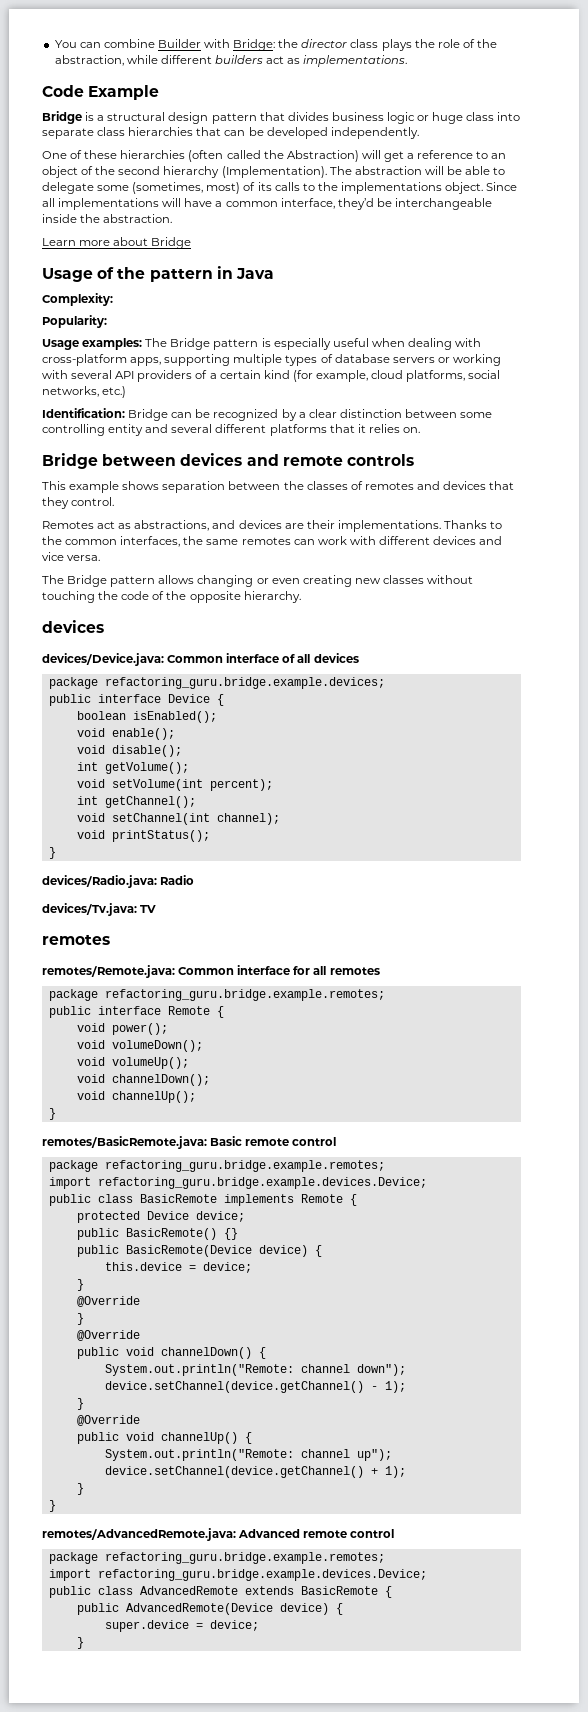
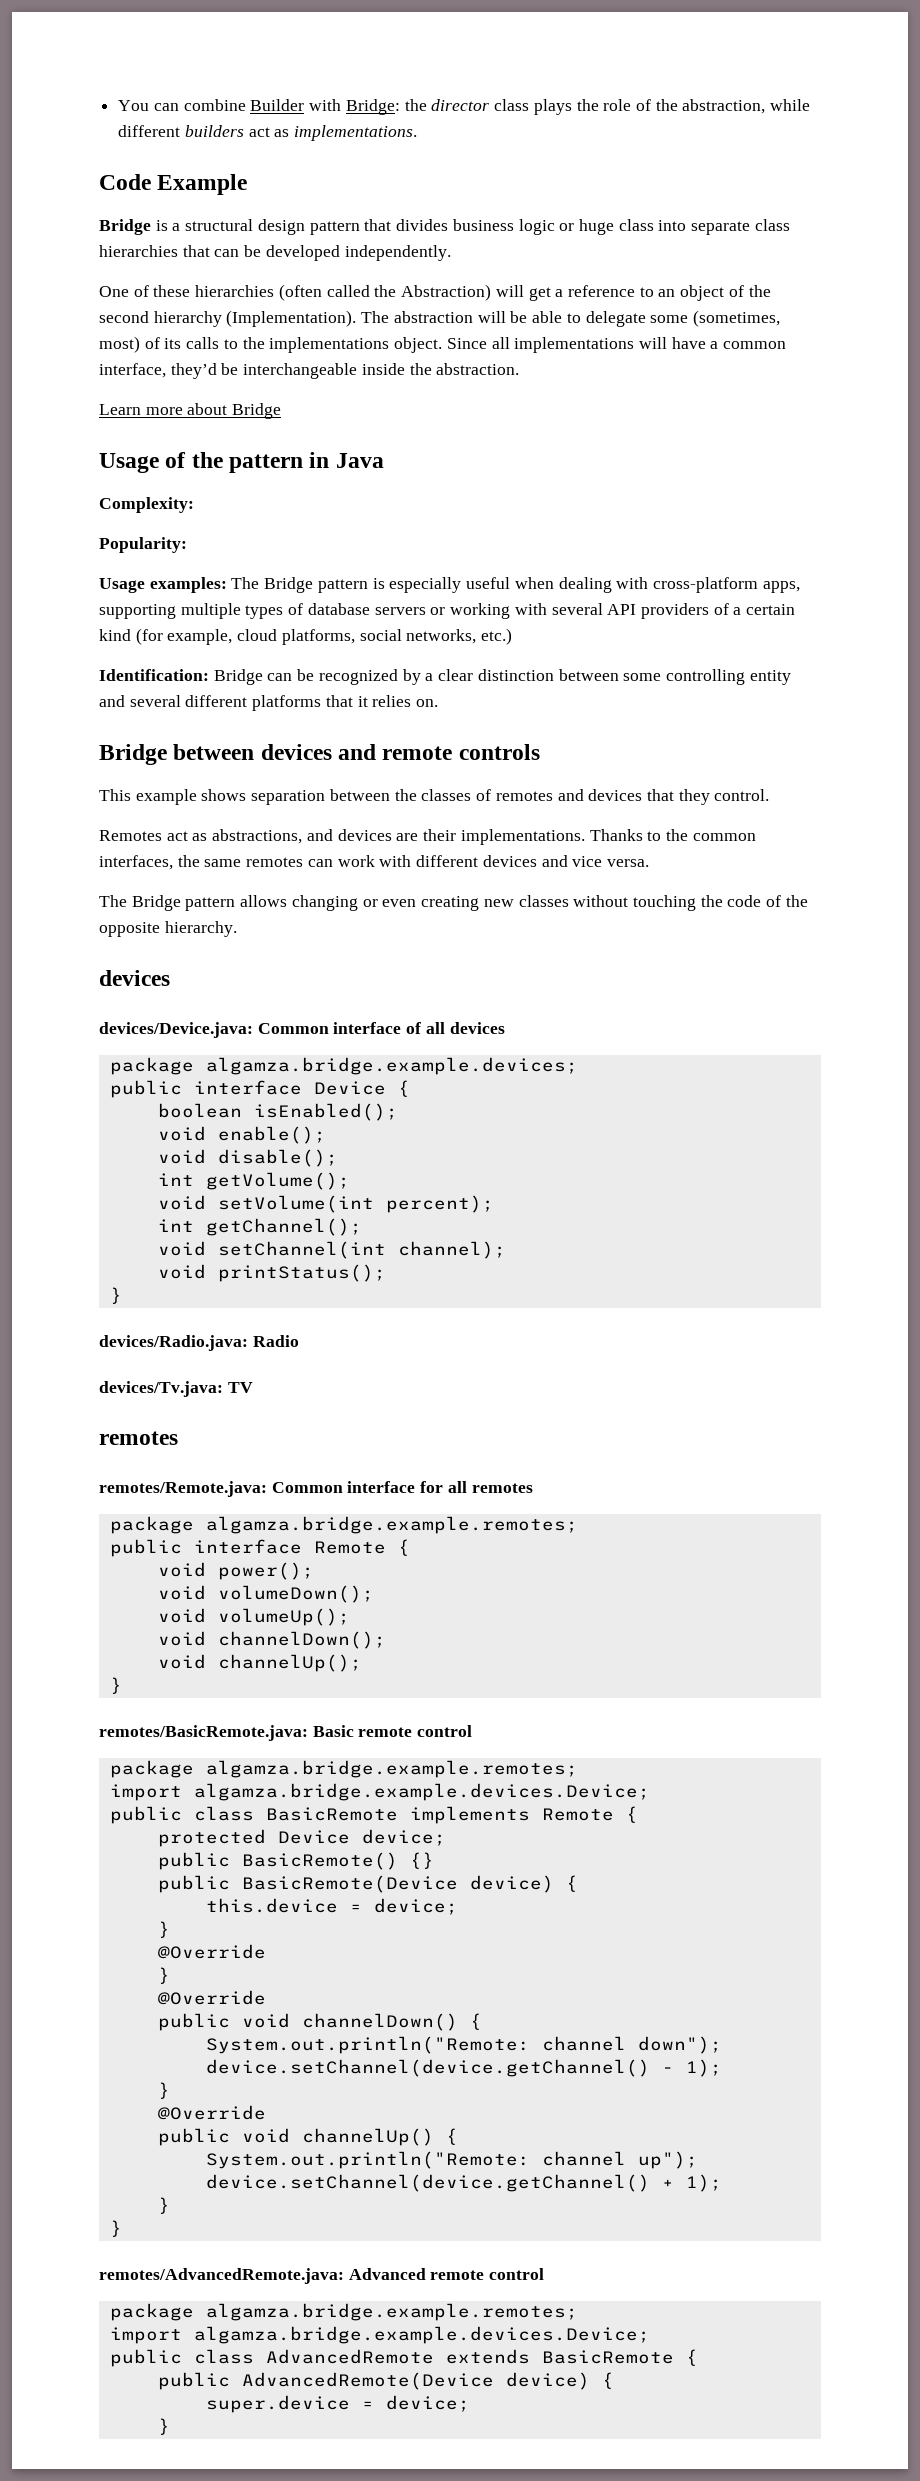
[104,677,385,689] refactoring_guru.bridge.example.devices; -> [205,1057,578,1075] algamza.bridge.example.devices;
[104,989,385,1001] refactoring_guru.bridge.example.remotes; -> [205,1516,578,1534] algamza.bridge.example.remotes;
[104,1160,385,1172] [48,1177,427,1189] refactoring_guru.bridge.example.remotes; // import refactoring_guru.bridge.example.devices.Device; -> [205,1760,578,1778] [109,1783,650,1801] algamza.bridge.example.remotes; // import algamza.bridge.example.devices.Device;
[104,1552,385,1564] [48,1569,427,1581] refactoring_guru.bridge.example.remotes; // import refactoring_guru.bridge.example.devices.Device; -> [205,2303,578,2321] [109,2326,650,2344] algamza.bridge.example.remotes; // import algamza.bridge.example.devices.Device;

